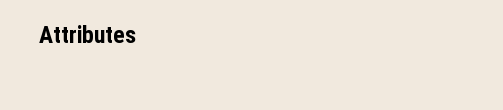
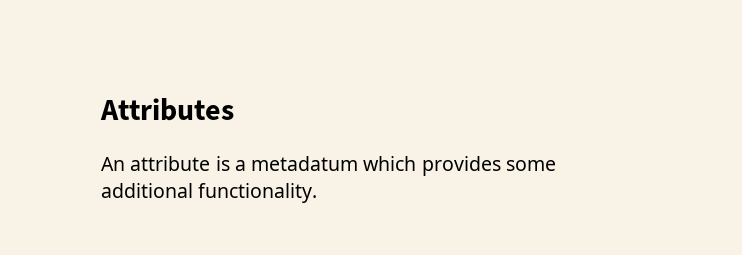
(136, 34) none -> [101,156,556,176] [101,183,318,203] // An attribute is a metadatum which provides some additional functionality.

